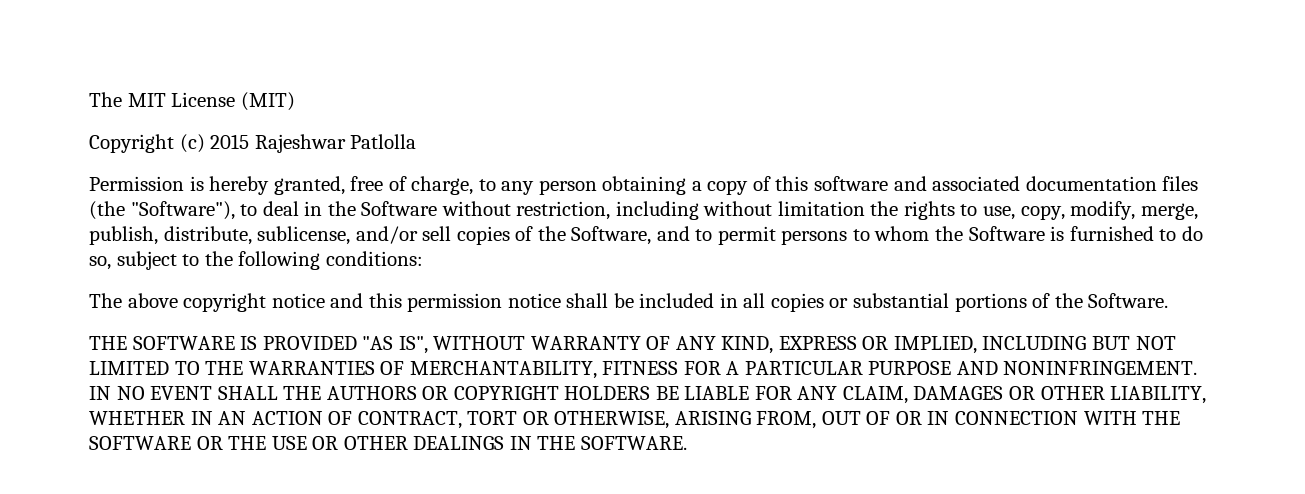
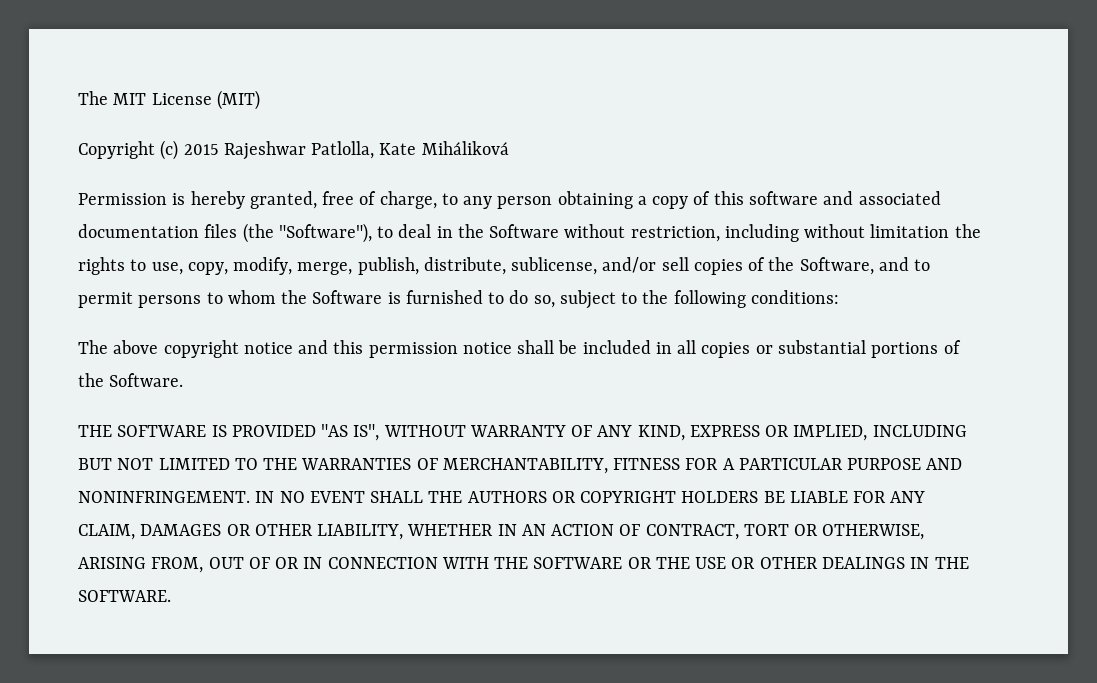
[350,134,417,149] Patlolla -> [311,141,509,159] Patlolla, Kate Miháliková

